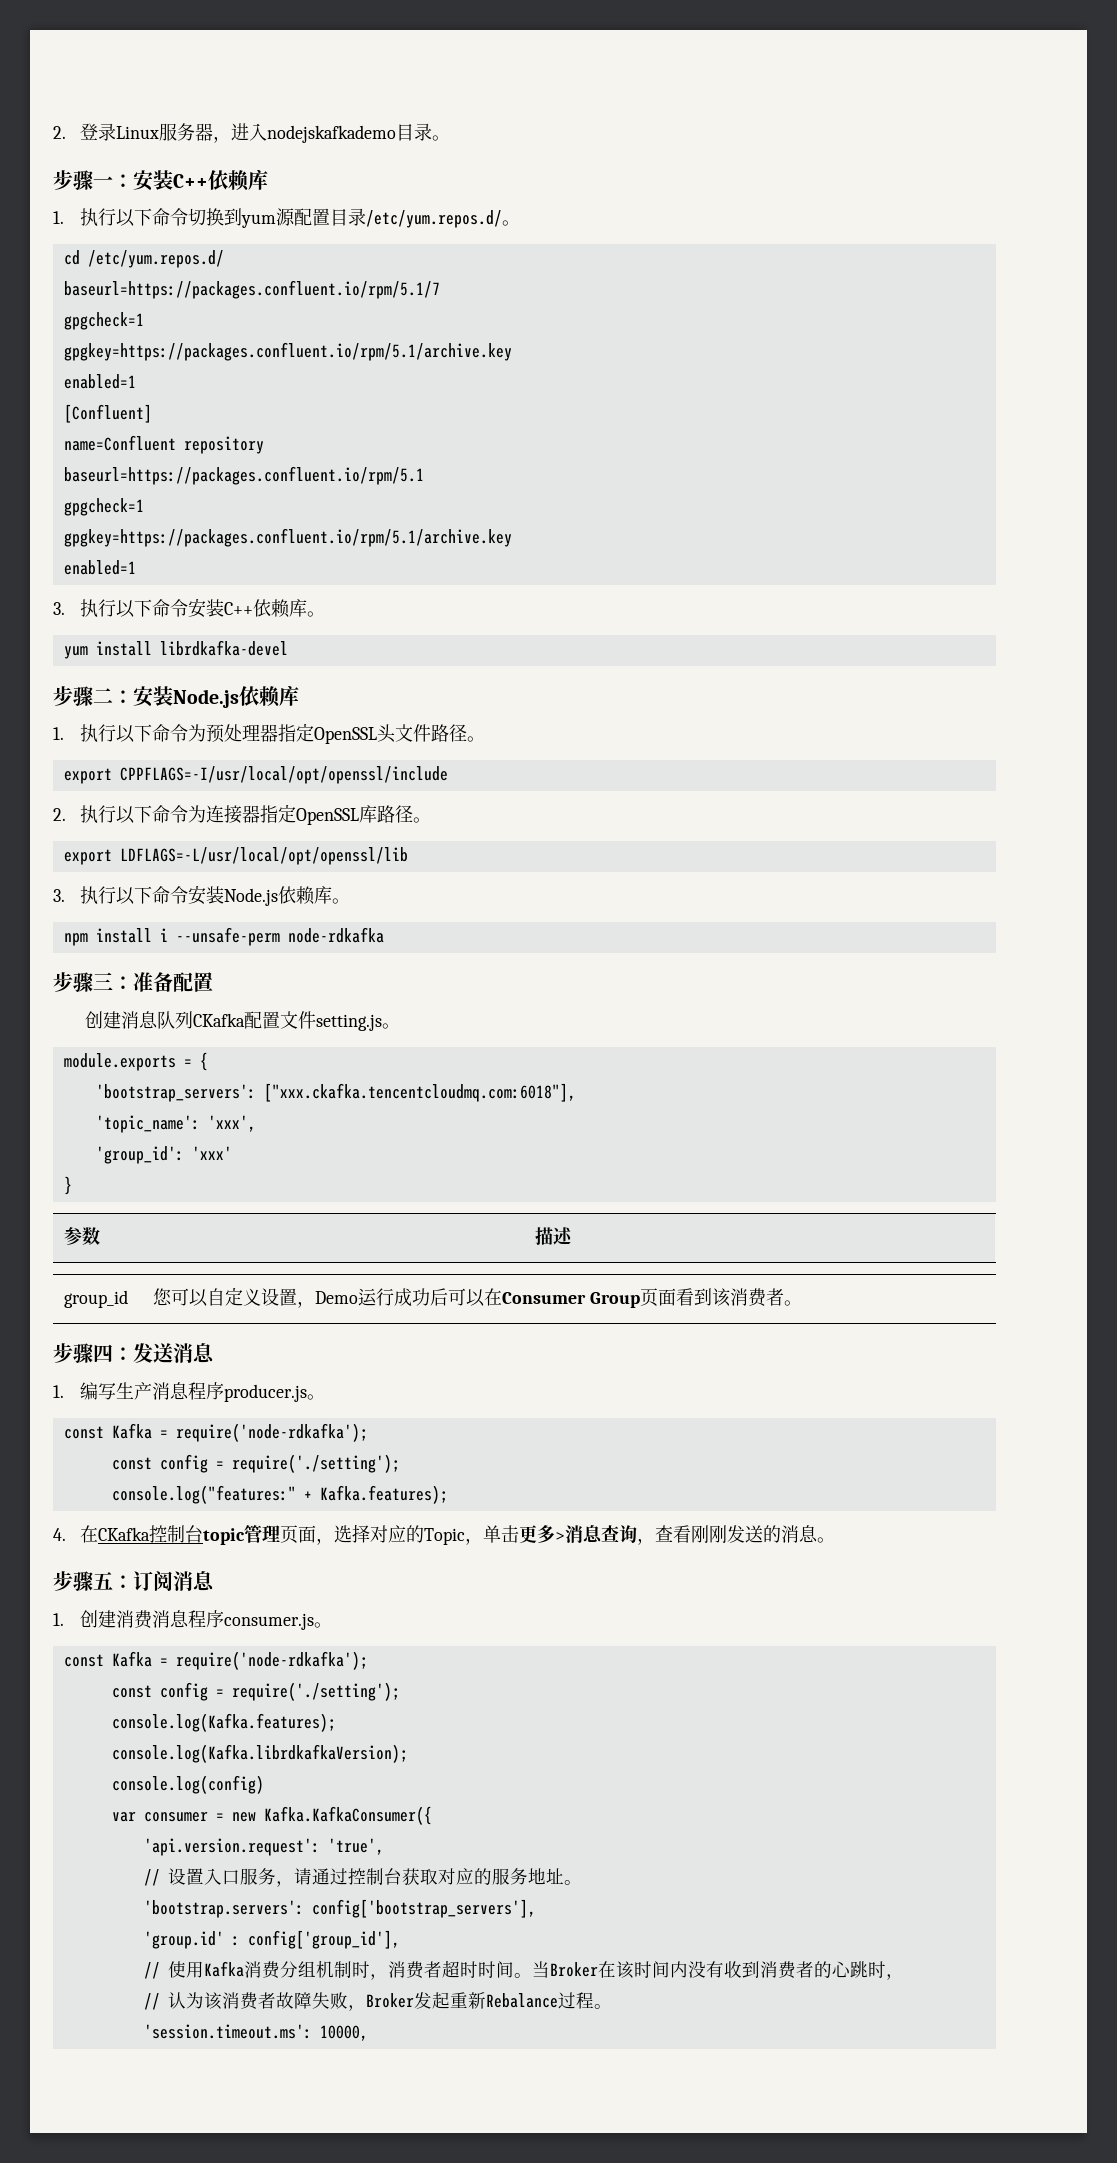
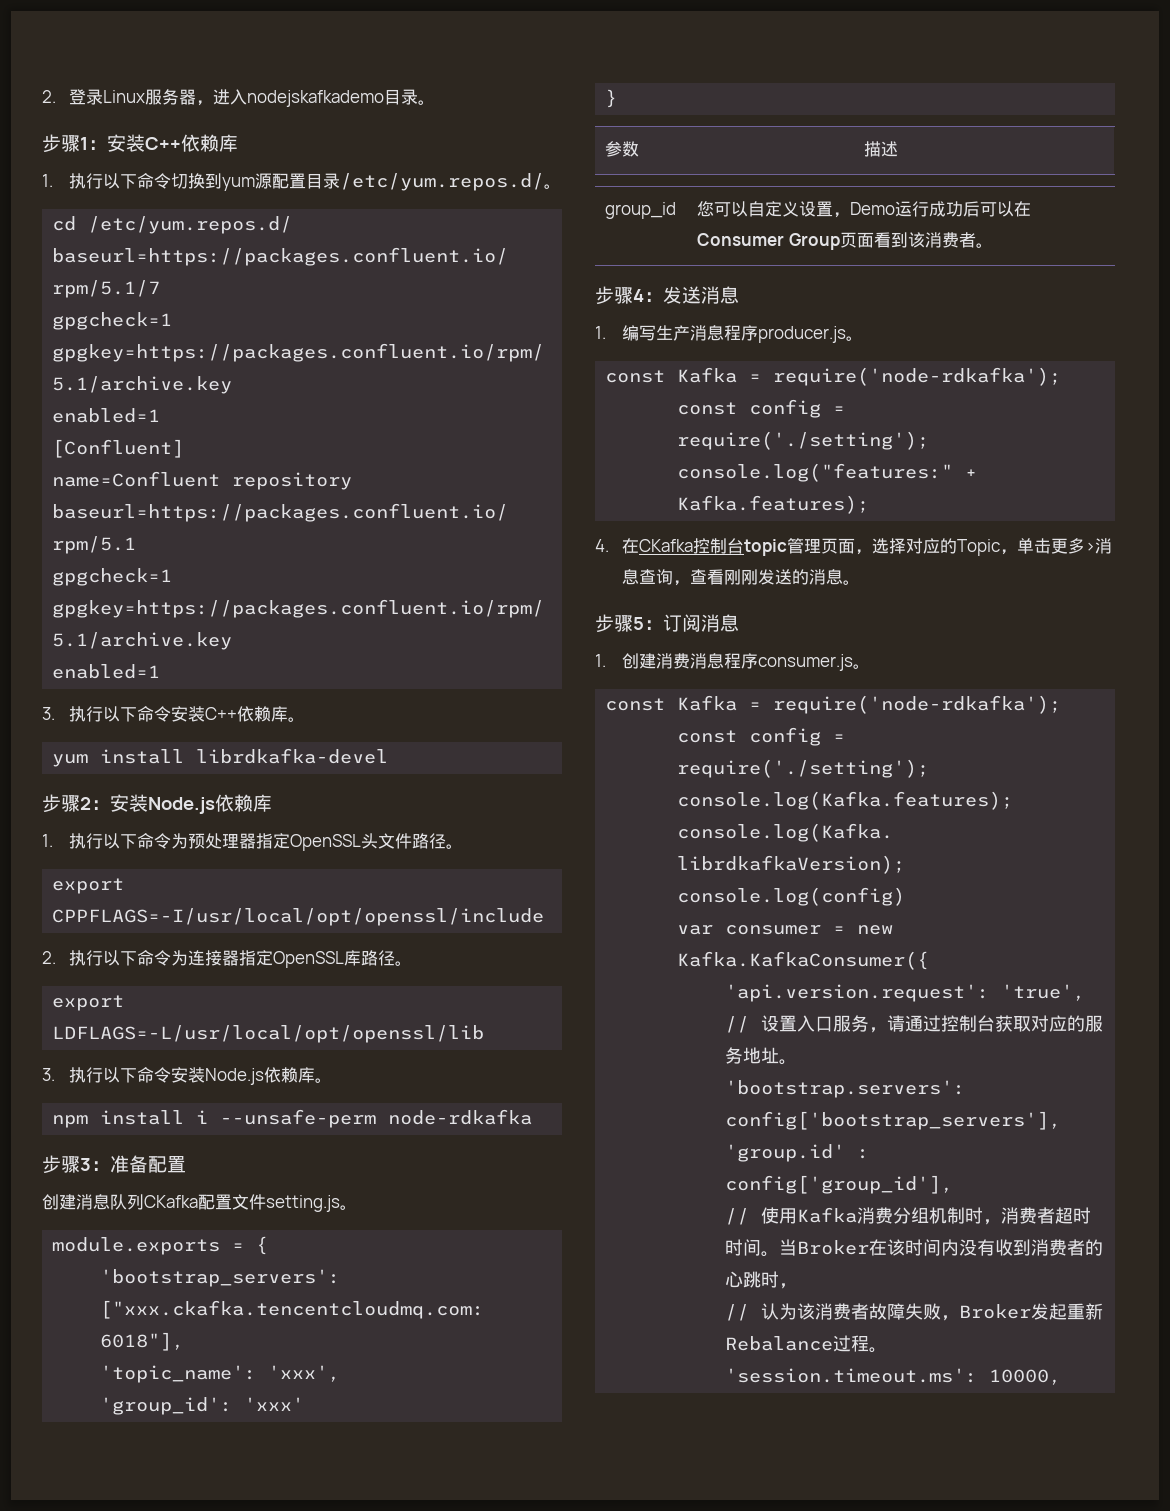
[93,176,113,188] 一 -> [80,137,88,150] 1
[93,688,113,704] 二 -> [80,797,91,810] 2
[93,972,113,990] 三 -> [80,1158,91,1171] 3
[93,1344,113,1363] 四 -> [633,289,644,302] 4
[93,1572,113,1590] 五 -> [633,617,644,630] 5

